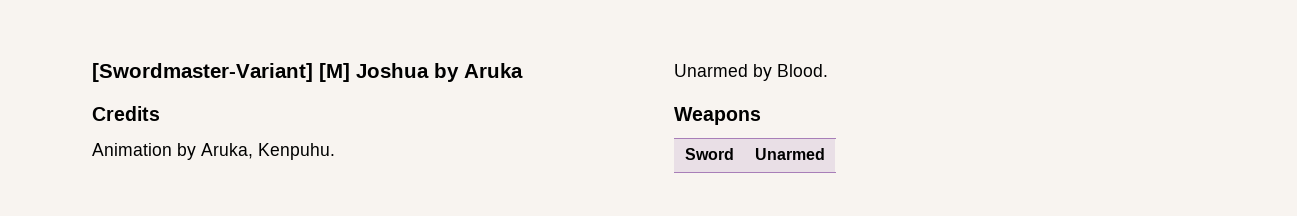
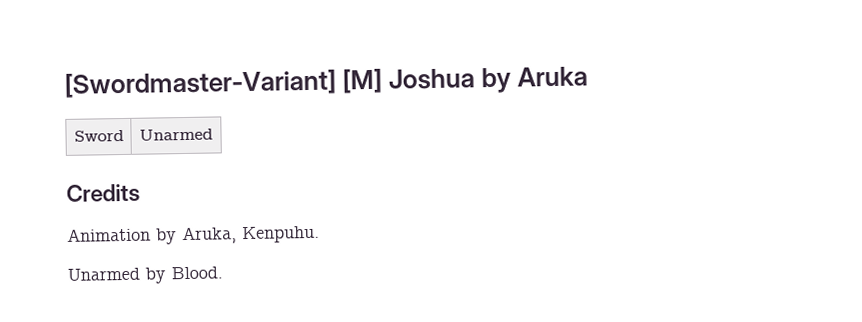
(523, 70) none -> [73,129,124,142] [139,128,213,141] // Sword | Unarmed
[674,107,761,125] [685,148,734,160] [755,148,825,160] // Weapons // Sword | Unarmed -> (223, 273) none

